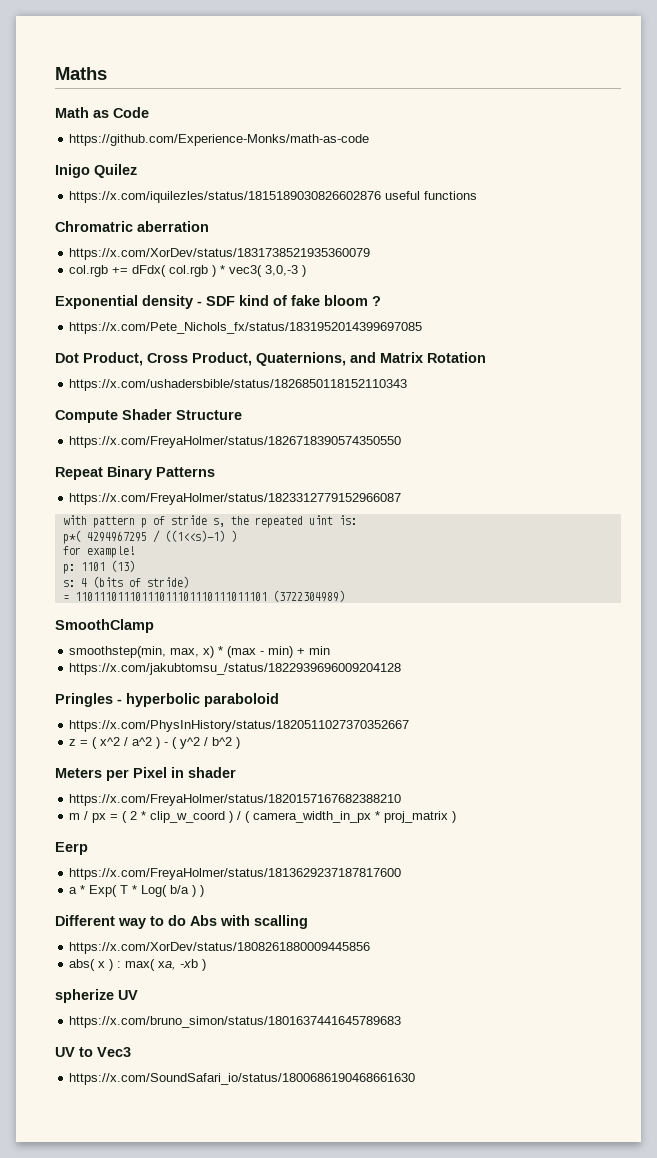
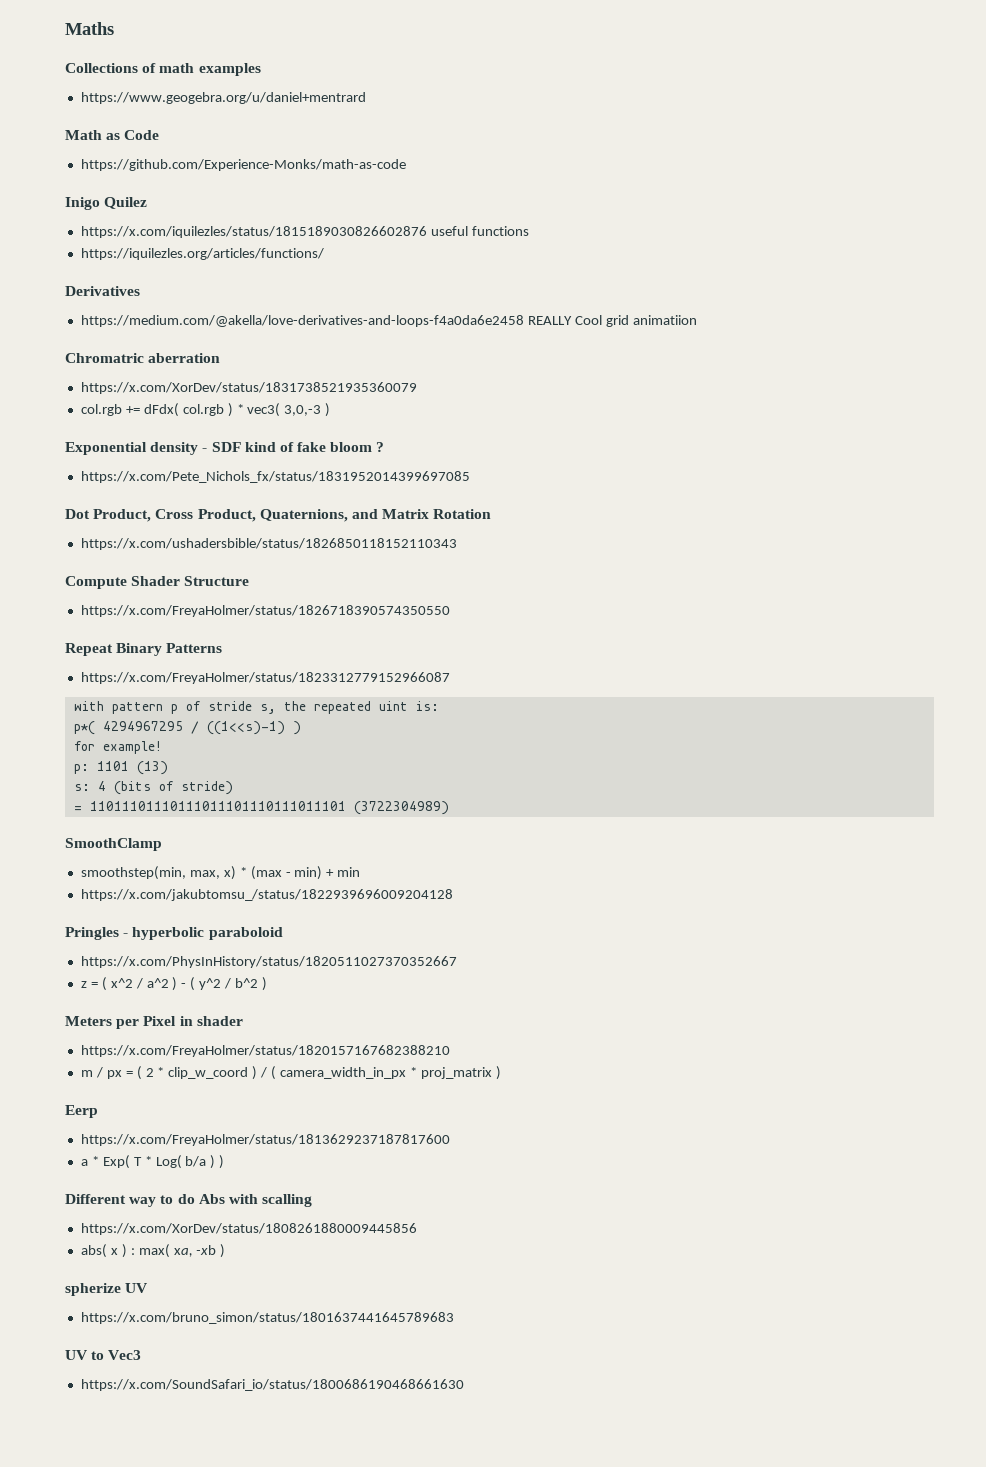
(107, 73) none -> [65,63,261,76] [80,92,366,104] // Collections of math examples // https://www.geogebra.org/u/daniel+mentrard
(478, 195) none -> [80,248,324,260] [65,286,140,296] [80,315,697,327] // https://iquilezles.org/articles/functions/ // Derivatives // https://medium.com/@akella/love-derivatives-and-loops-f4a0da6e2458 REALLY Cool grid animatiion

